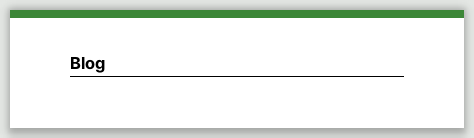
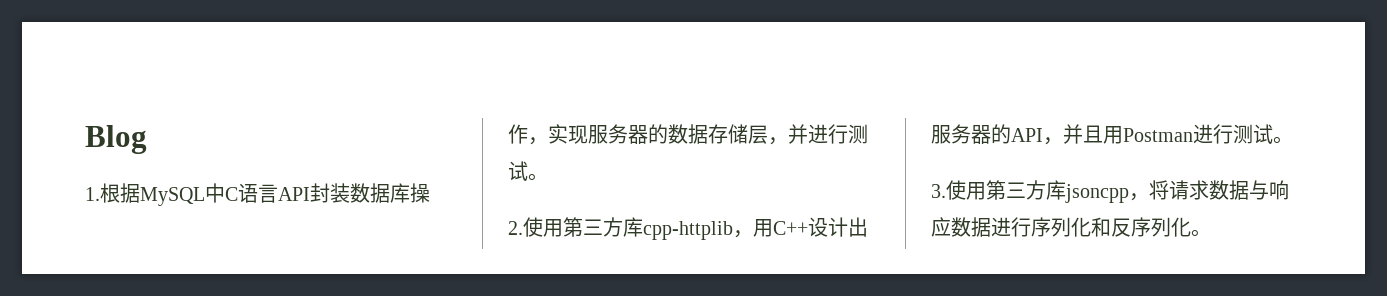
(105, 64) none -> [85,183,430,206] [508,124,868,145] [508,161,548,181] [508,217,868,240] [931,124,1293,145] [931,180,1289,203] [931,217,1211,237] // 1.根据MySQL中C语言API封装数据库操作，实现服务器的数据存储层，并进行测试。 // 2.使用第三方库cpp-httplib，用C++设计出服务器的API，并且用Postman进行测试。 // 3.使用第三方库jsoncpp，将请求数据与响应数据进行序列化和反序列化。

